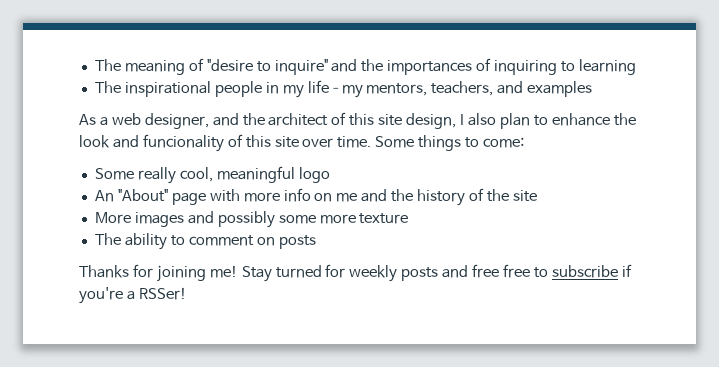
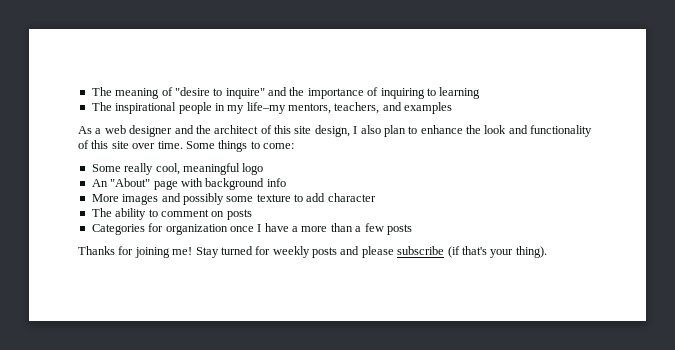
[387,60,473,75] importances -> [307,88,364,99] importance
[144,113,209,129] designer, -> [129,125,173,137] designer
[142,134,224,152] funcionality -> [530,125,593,137] functionality
[243,192,280,202] more -> [205,178,265,190] background
[314,188,537,206] on me and the history of the site -> (286, 182) none
[319,214,356,224] more -> (254, 199) none
(409, 218) none -> [294,193,376,202] to add character
(316, 242) none -> [91,223,412,235] // Categories for organization once I have a more than a few posts
[472,264,632,278] [79,287,187,304] free free to subscribe if you're a RSSer! -> [361,246,547,258] please subscribe (if that's your thing).

